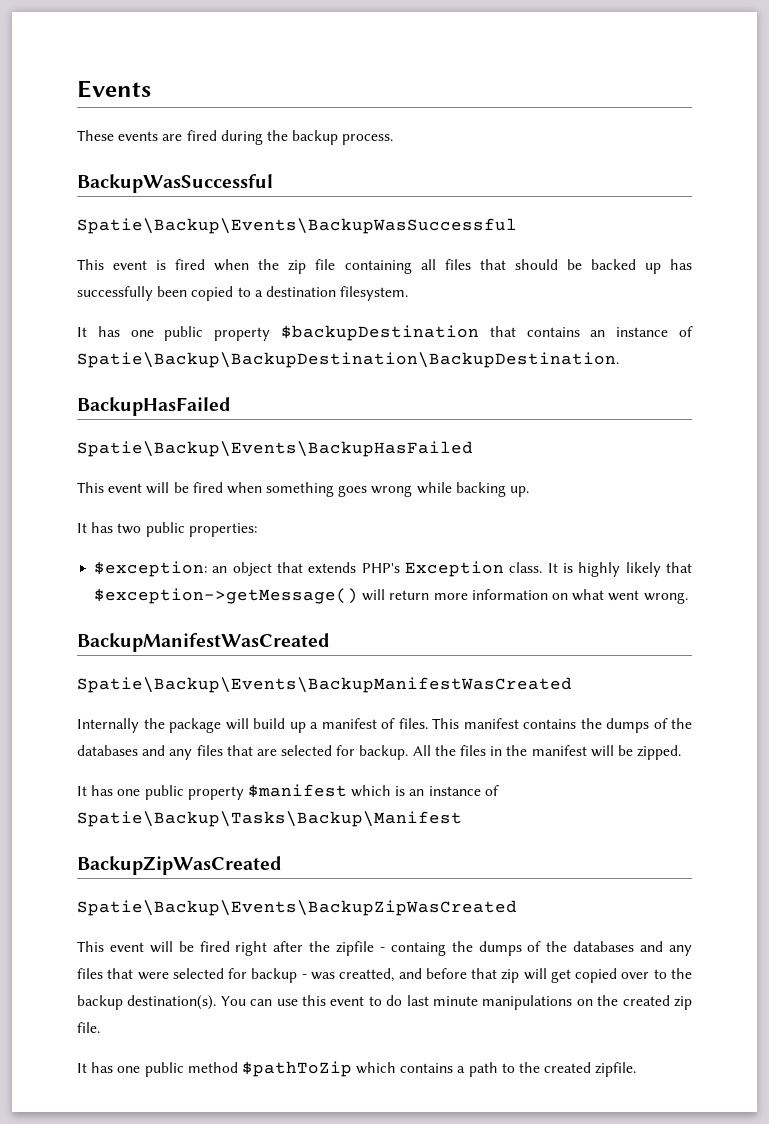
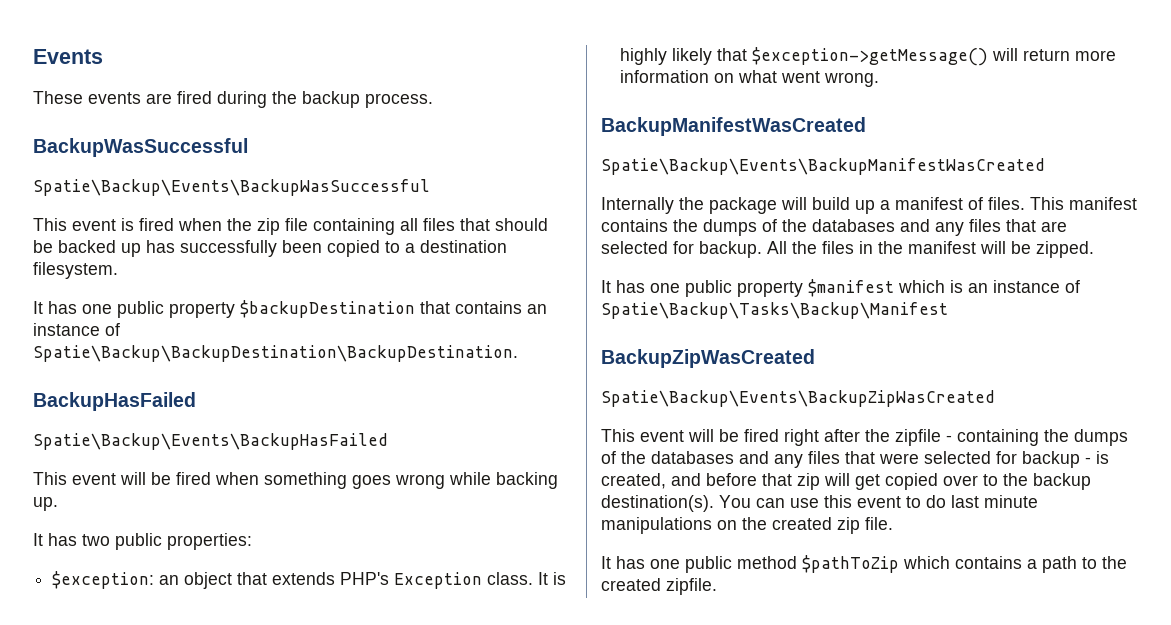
[390,942,446,956] containg -> [957,429,1039,446] containing
[310,968,395,982] was creatted, -> [1096,451,1109,464] [601,473,666,489] is created,

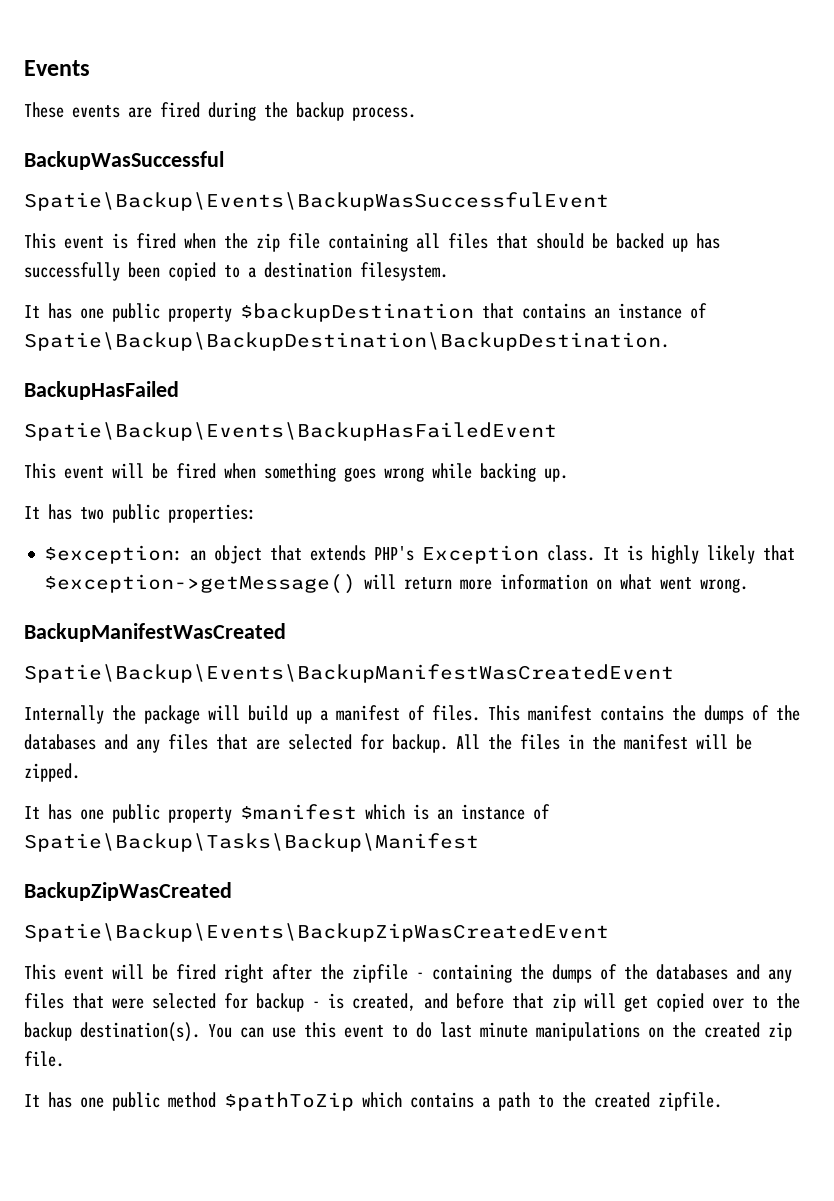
[33,179,430,196] Spatie\Backup\Events\BackupWasSuccessful -> [24,192,609,211] Spatie\Backup\Events\BackupWasSuccessfulEvent
[33,433,388,450] Spatie\Backup\Events\BackupHasFailed -> [24,422,557,441] Spatie\Backup\Events\BackupHasFailedEvent
[601,158,1045,175] Spatie\Backup\Events\BackupManifestWasCreated -> [24,664,674,683] Spatie\Backup\Events\BackupManifestWasCreatedEvent
[601,390,995,407] Spatie\Backup\Events\BackupZipWasCreated -> [24,923,609,942] Spatie\Backup\Events\BackupZipWasCreatedEvent

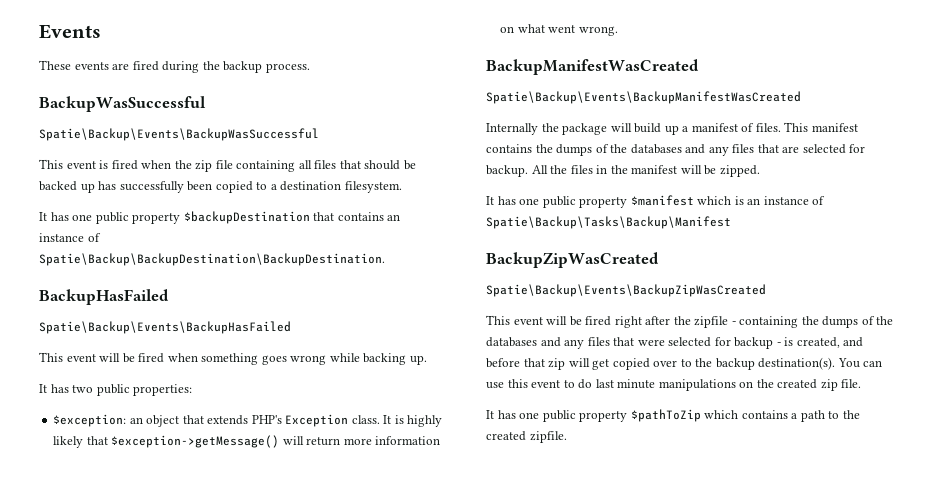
[24,192,609,211] Spatie\Backup\Events\BackupWasSuccessfulEvent -> [39,128,319,141] Spatie\Backup\Events\BackupWasSuccessful
[24,422,557,441] Spatie\Backup\Events\BackupHasFailedEvent -> [39,321,291,334] Spatie\Backup\Events\BackupHasFailed
[24,664,674,683] Spatie\Backup\Events\BackupManifestWasCreatedEvent -> [486,91,801,104] Spatie\Backup\Events\BackupManifestWasCreated
[24,923,609,942] Spatie\Backup\Events\BackupZipWasCreatedEvent -> [486,284,766,297] Spatie\Backup\Events\BackupZipWasCreated
[168,1092,216,1108] method -> [579,411,628,422] property

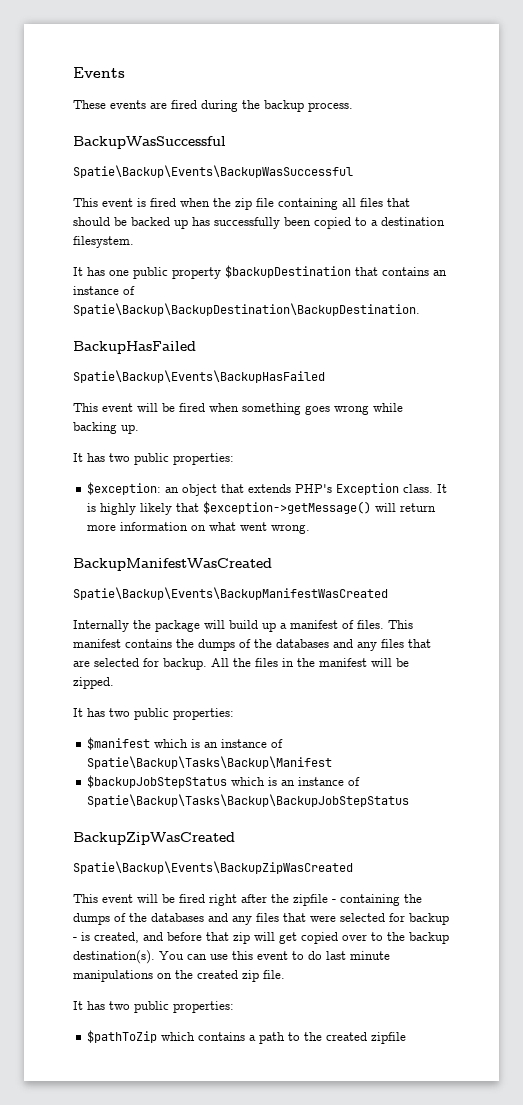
[519,196,628,208] one public property -> [109,708,234,720] two public properties: //
(731, 222) none -> [86,775,360,788] [86,794,409,807] // $backupJobStepStatus which is an instance of Spatie\Backup\Tasks\Backup\BackupJobStepStatus
[519,410,628,422] one public property -> [109,1001,234,1013] two public properties: //
[529,431,567,443] zipfile. -> [370,1032,406,1044] zipfile

